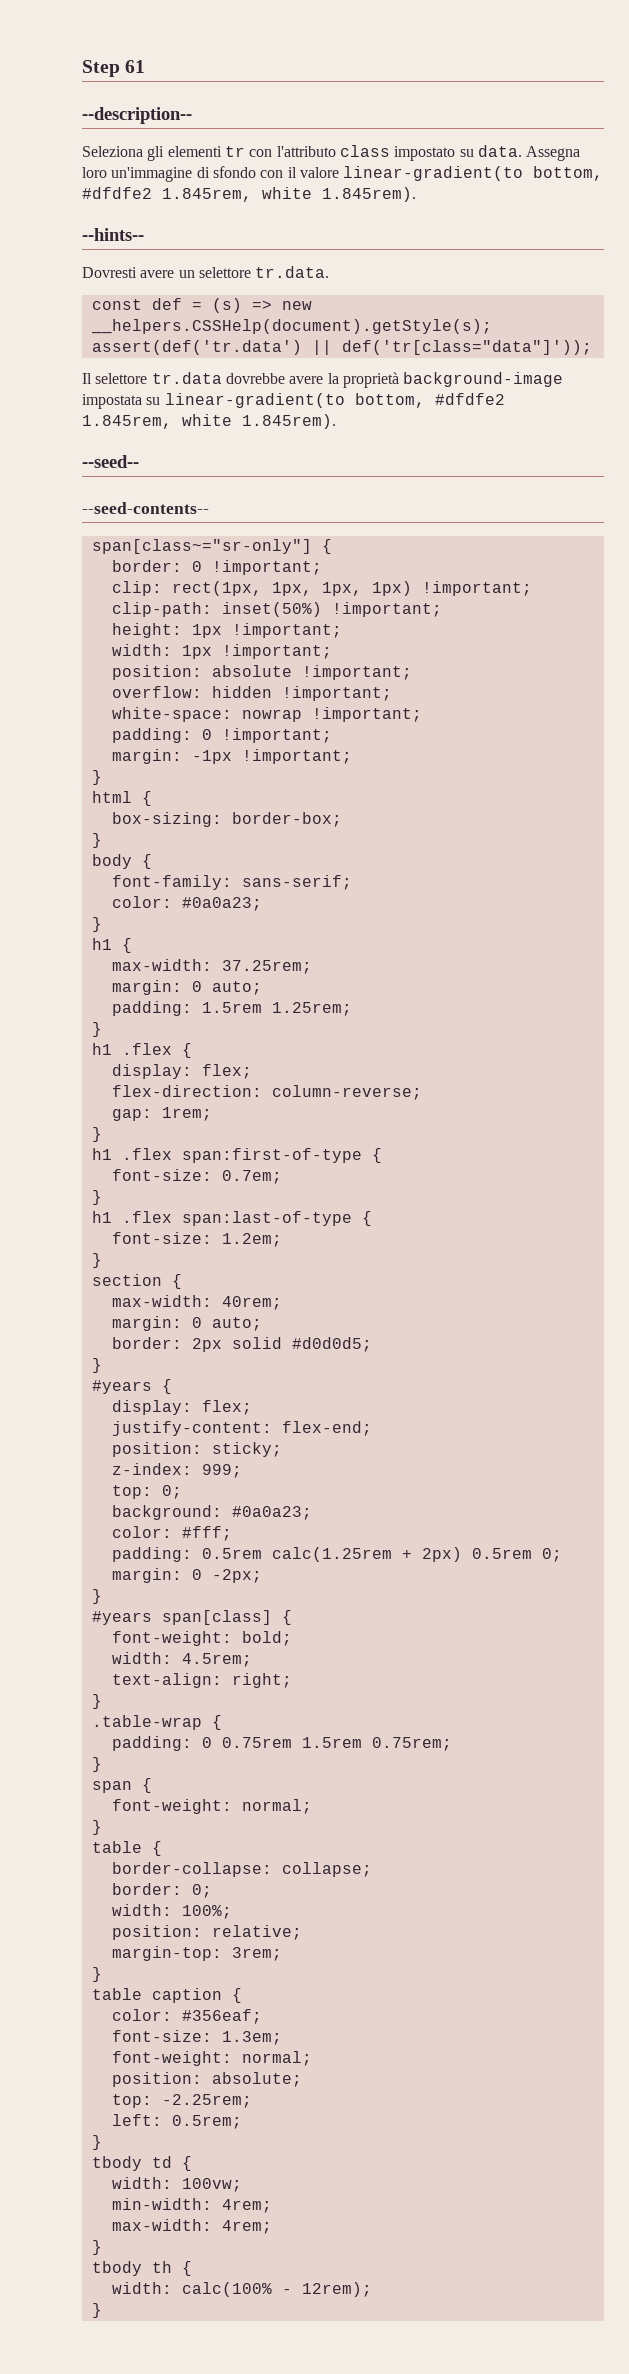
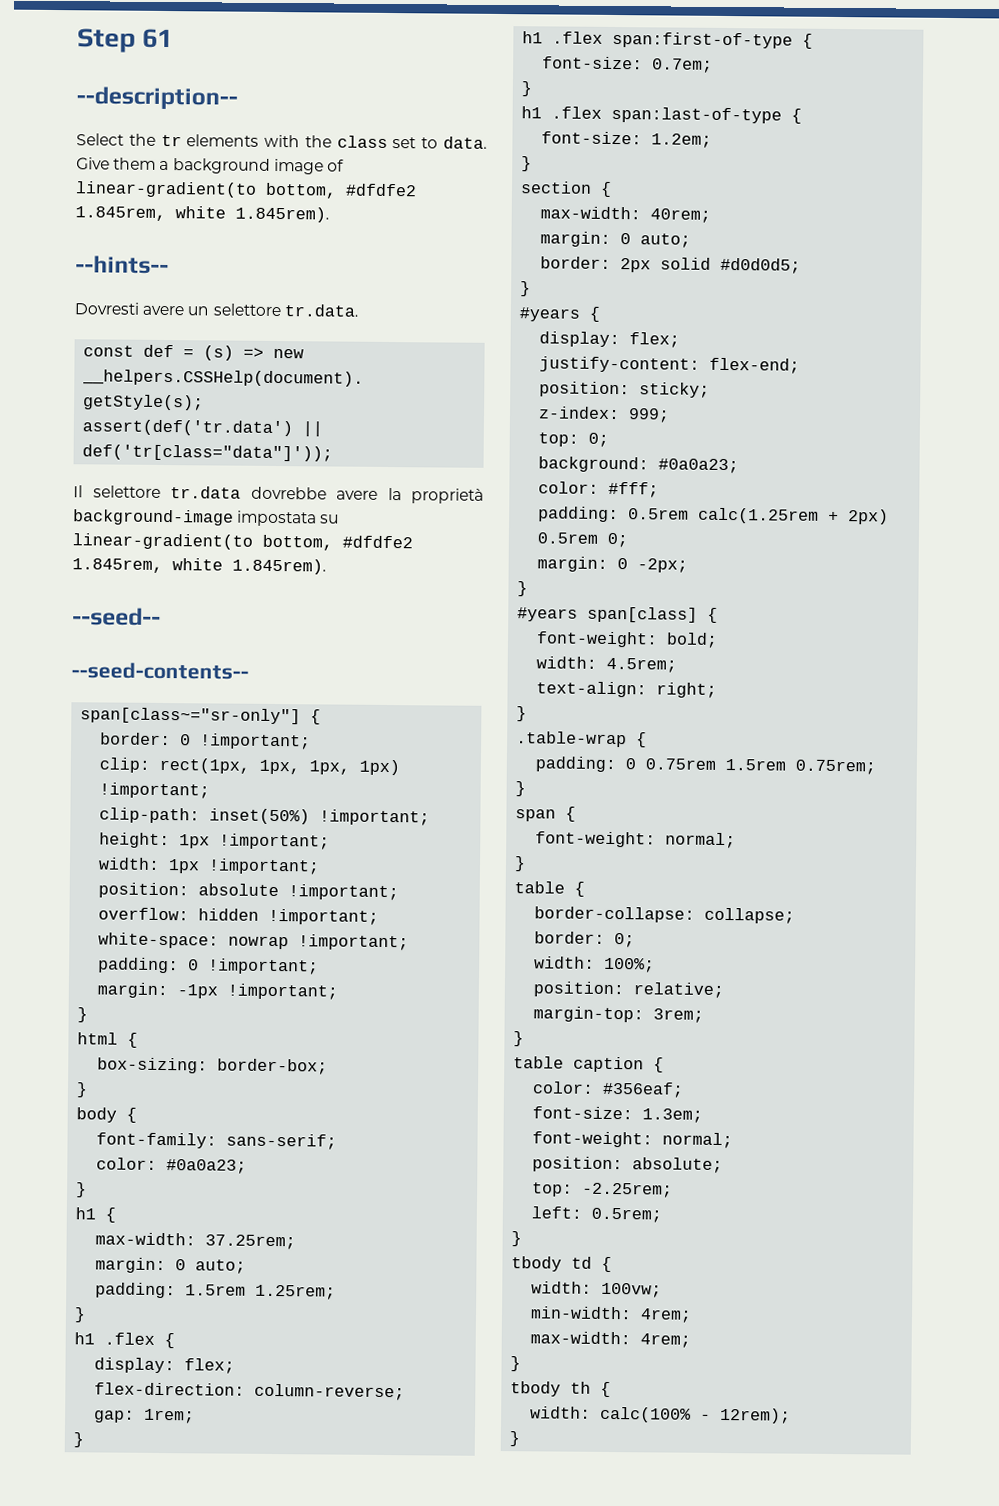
[82,145,581,161] [82,166,339,182] Seleziona gli elementi tr con l'attributo class impostato su data. Assegna loro un'immagine di sfondo con il valore -> [76,133,487,149] [76,157,344,175] Select the tr elements with the class set to data. Give them a background image of

